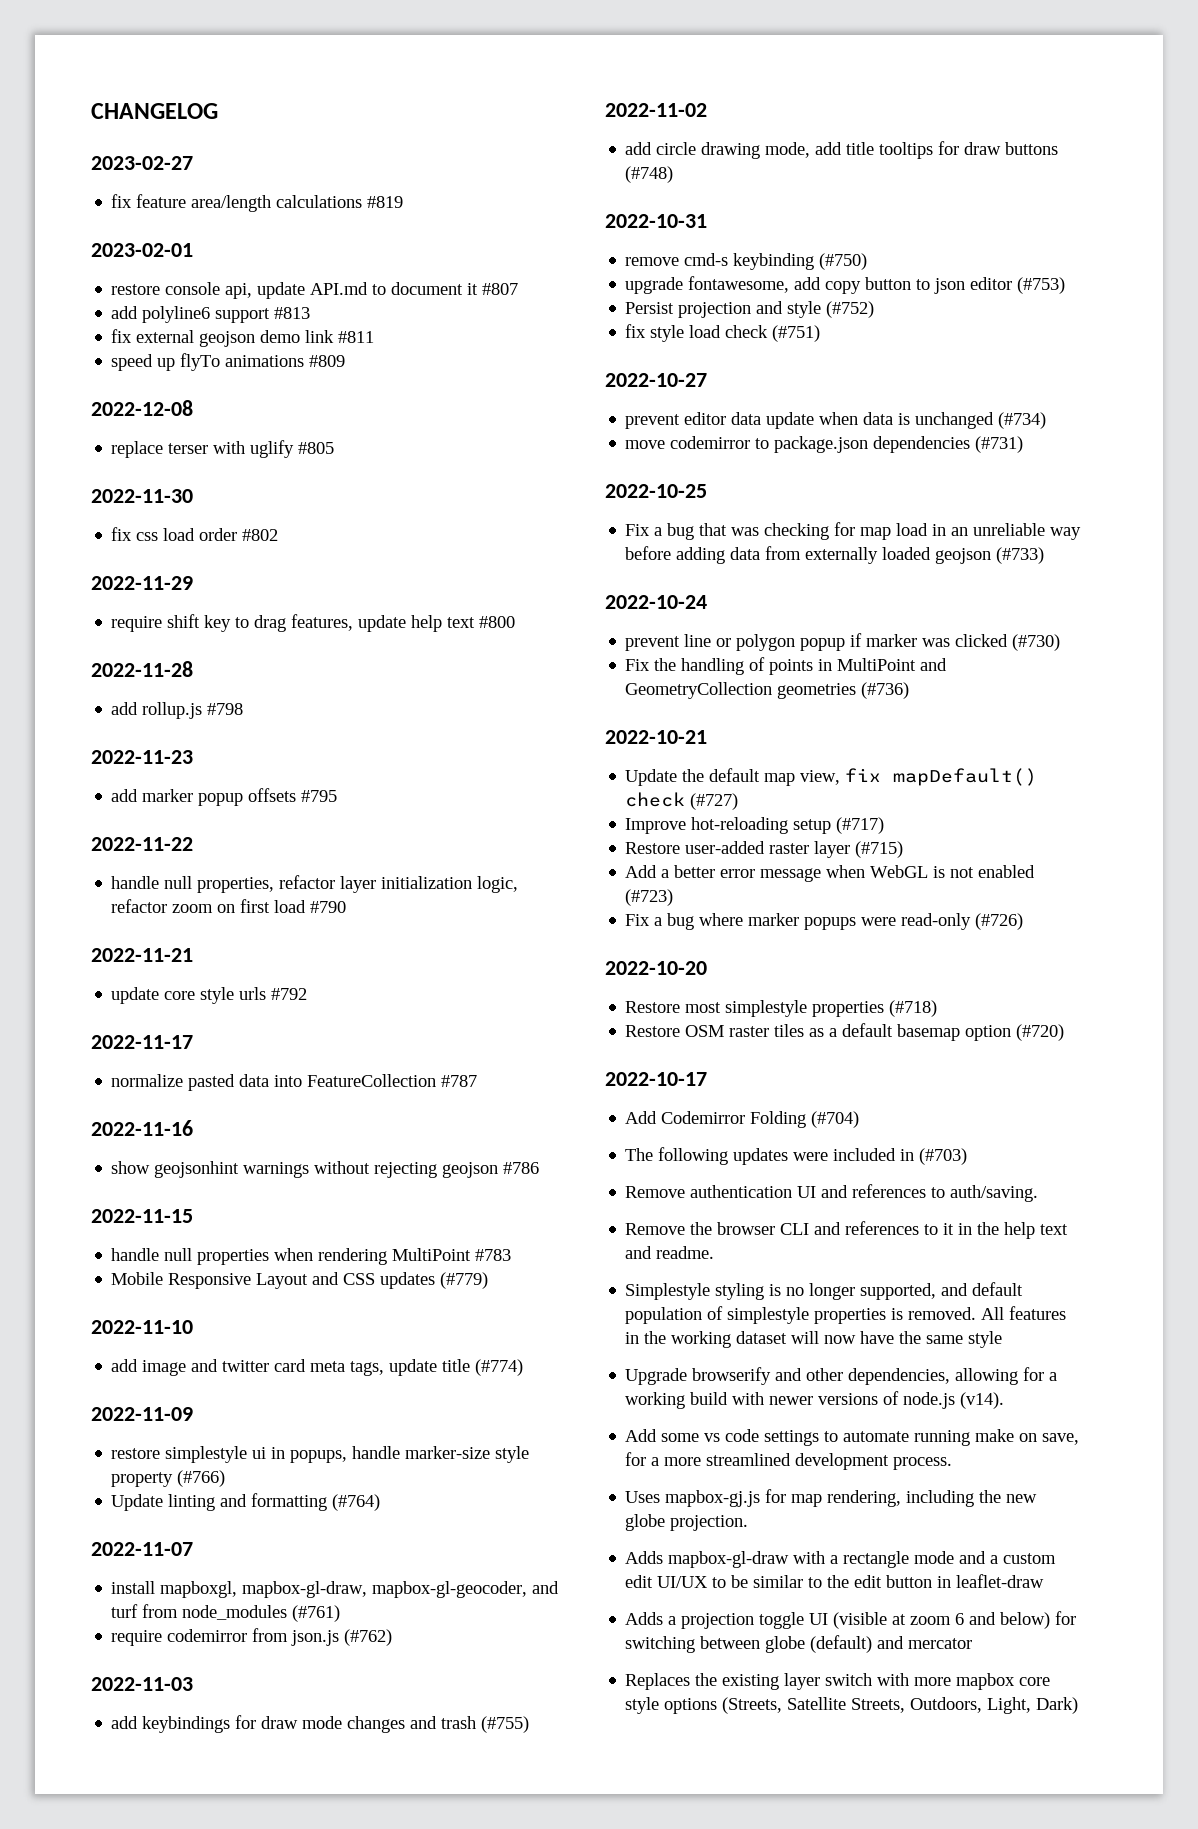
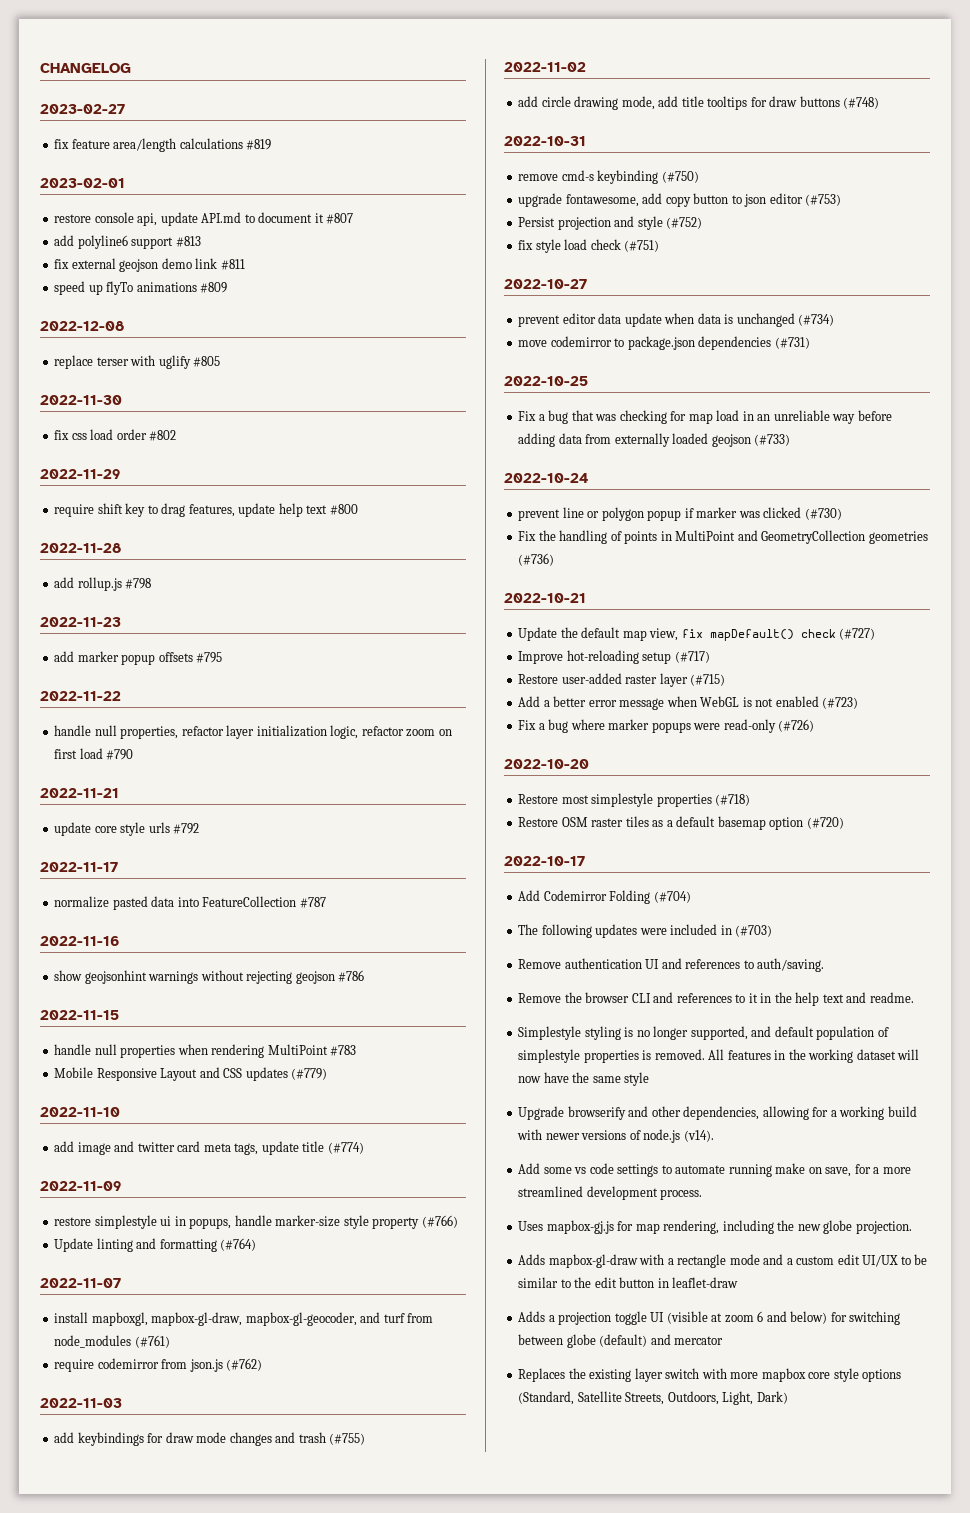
[722,1697,783,1714] (Streets, -> [518,1391,575,1405] (Standard,

